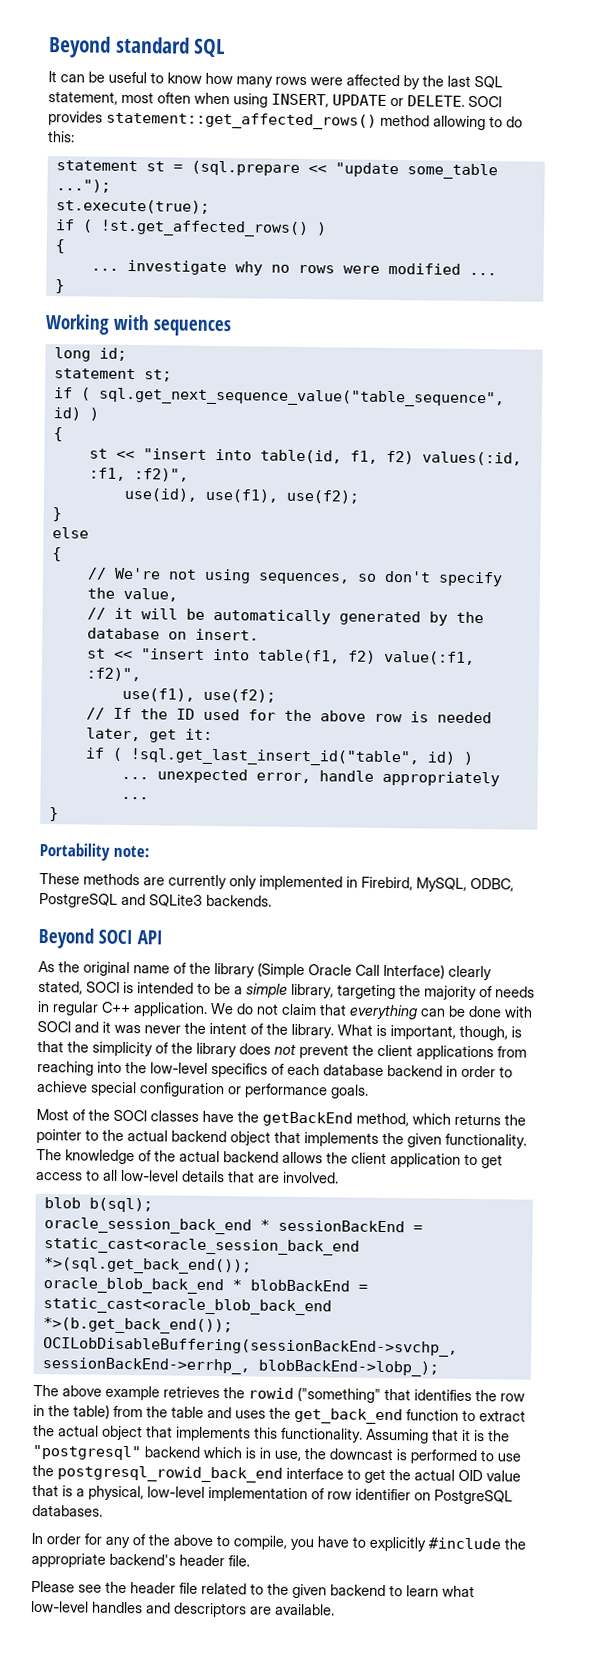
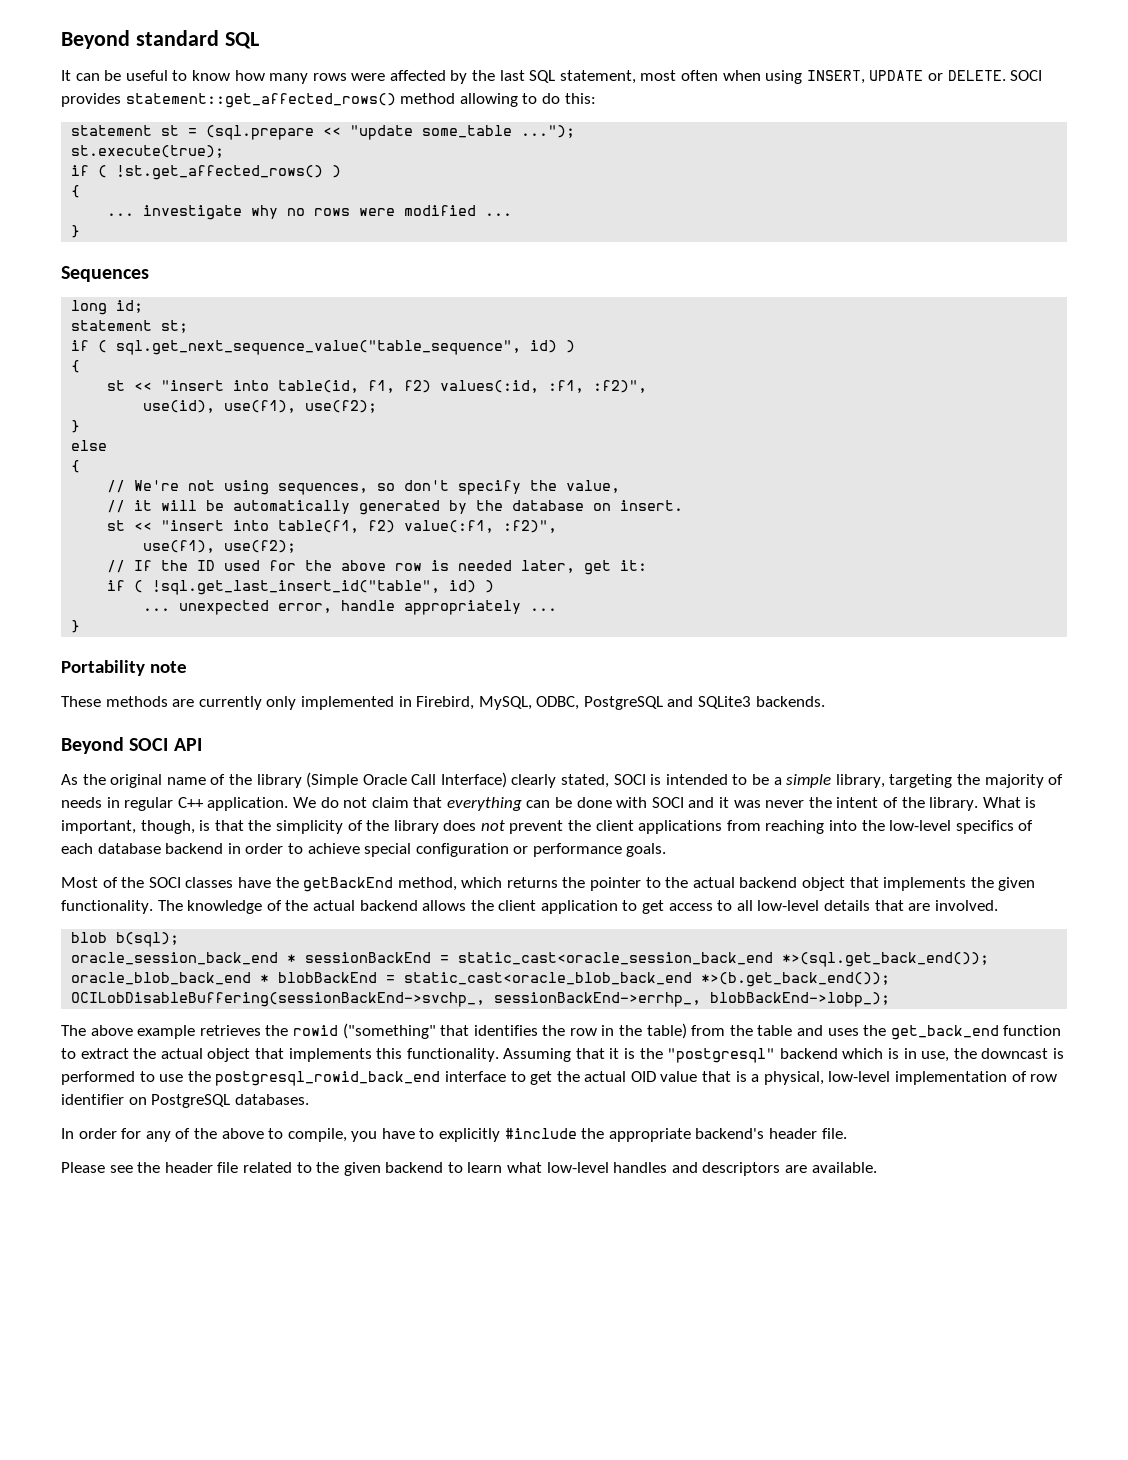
[45,314,231,337] Working with sequences -> [61,266,149,282] Sequences
[113,845,151,858] note: -> [149,661,187,673] note

